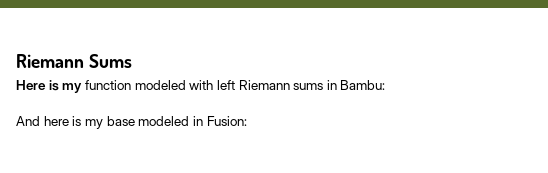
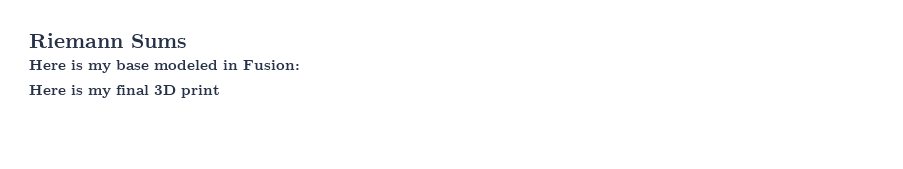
[84,80,386,90] [16,116,247,129] function modeled with left Riemann sums in Bambu: // And here is my base modeled in Fusion: -> [116,60,300,70] [29,85,220,98] base modeled in Fusion: // Here is my final 3D print

